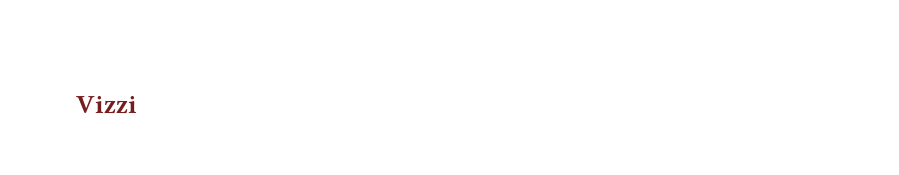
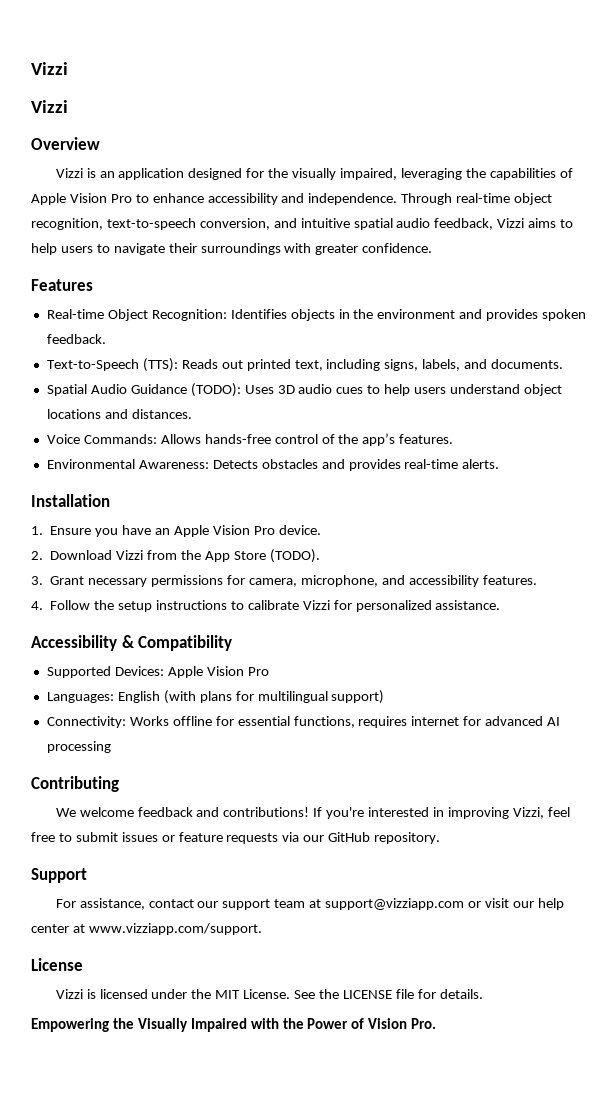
[76,96,137,114] Vizzi -> [31,62,68,75] [31,100,68,113] [31,137,100,150] [55,168,573,180] [31,193,553,205] [31,218,574,230] [31,243,433,255] [31,279,93,291] [46,309,587,321] [46,334,106,344] [46,358,564,372] [46,383,562,397] [46,409,192,419] [46,433,454,446] [46,459,500,471] [31,494,110,507] [31,525,321,537] [31,549,320,563] [31,575,537,587] [31,600,501,612] [31,635,233,651] [46,666,269,678] [46,690,385,704] [46,716,561,728] [46,741,111,753] [31,776,119,792] [55,807,570,819] [31,832,441,844] [31,868,87,883] [55,898,564,910] [31,923,262,935] [31,958,83,971] [55,989,483,999] [31,1018,437,1032] Vizzi // Vizzi // Overview // Vizzi is an application designed for the visually impaired, leveraging the capabilities of Apple Vision Pro to enhance accessibility and independence. Through real-time object recognition, text-to-speech conversion, and intuitive spatial audio feedback, Vizzi aims to help users to navigate their surroundings with greater confidence. // Features // Real-time Object Recognition: Identifies objects in the environment and provides spoken feedback. // Text-to-Speech (TTS): Reads out printed text, including signs, labels, and documents. // Spatial Audio Guidance (TODO): Uses 3D audio cues to help users understand object locations and distances. // Voice Commands: Allows hands-free control of the app’s features. // Environmental Awareness: Detects obstacles and provides real-time alerts. // Installation // 1. Ensure you have an Apple Vision Pro device. // 2. Download Vizzi from the App Store (TODO). // 3. Grant necessary permissions for camera, microphone, and accessibility features. // 4. Follow the setup instructions to calibrate Vizzi for personalized assistance. // Accessibility & Compatibility // Supported Devices: Apple Vision Pro // Languages: English (with plans for multilingual support) // Connectivity: Works offline for essential functions, requires internet for advanced AI processing // Contributing // We welcome feedback and contributions! If you're interested in improving Vizzi, feel free to submit issues or feature requests via our GitHub repository. // Support // For assistance, contact our support team at support@vizziapp.com or visit our help center at www.vizziapp.com/support. // License // Vizzi is licensed under the MIT License. See the LICENSE file for details. // Empowering the Visually Impaired with the Power of Vision Pro.

